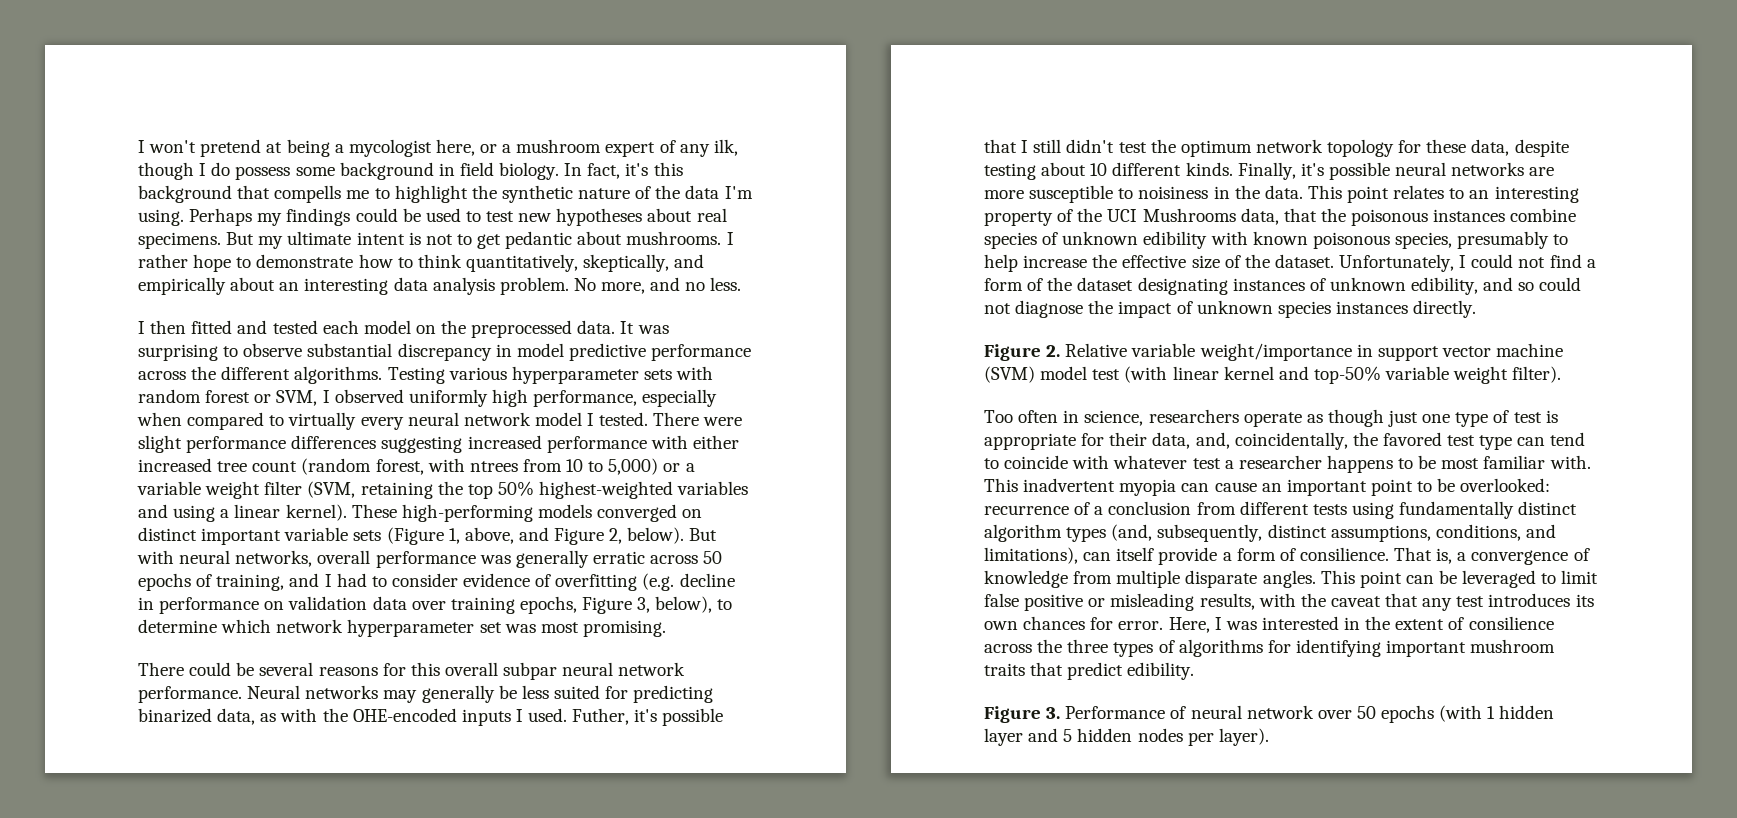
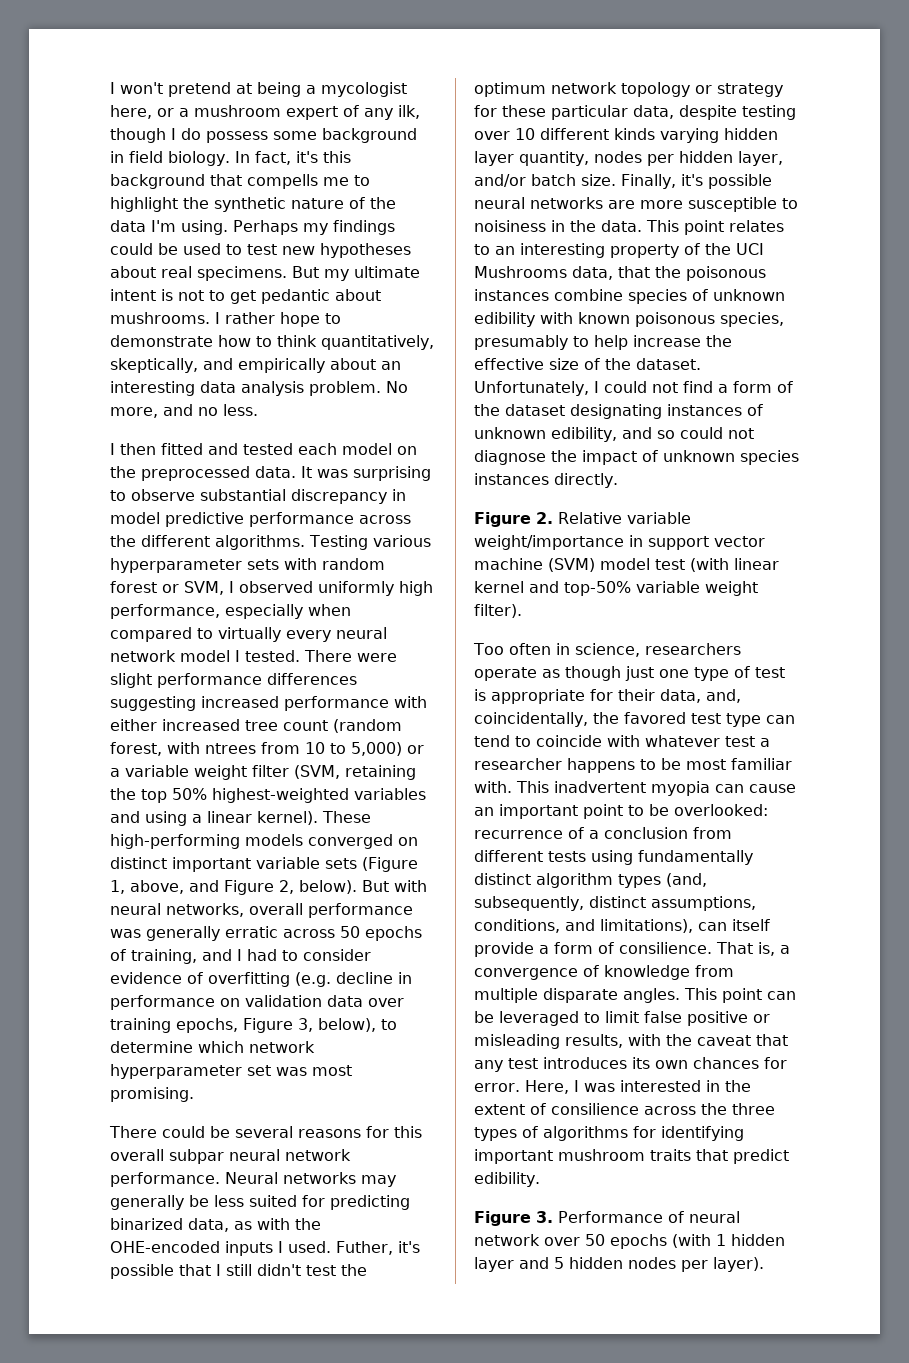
(1395, 148) none -> [695,83,783,97] or strategy
(1467, 146) none -> [551,105,628,120] particular
[1041,162,1087,176] about -> [474,131,510,140] over
[1185,162,1233,176] kinds. -> [614,128,778,143] [474,151,783,166] [474,174,616,187] kinds varying hidden layer quantity, nodes per hidden layer, and/or batch size.

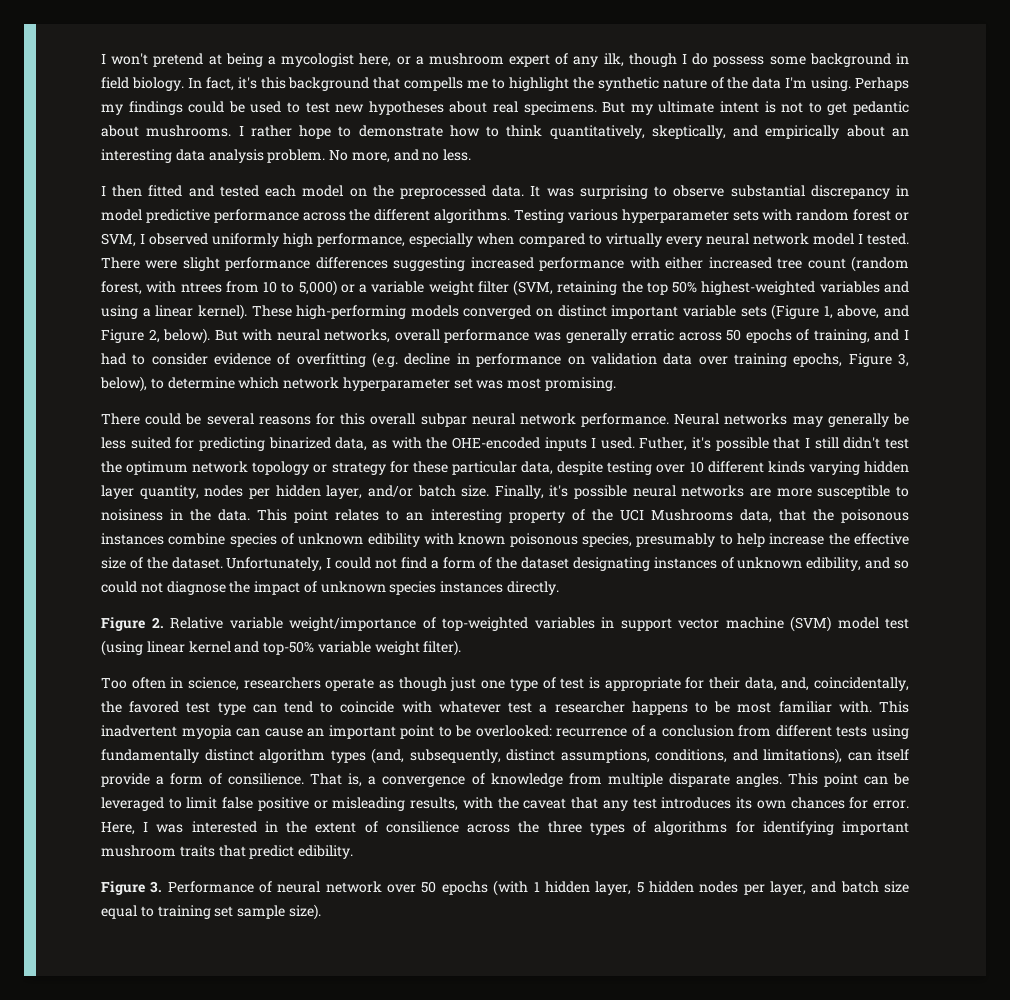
(624, 542) none -> [422,617,595,631] of top-weighted variables
[690,558,729,572] (with -> [101,640,143,656] (using
[474,1257,549,1272] layer and -> [595,881,632,895] layer,
[713,1257,764,1272] layer). -> [769,881,910,895] [101,904,321,920] layer, and batch size equal to training set sample size).

